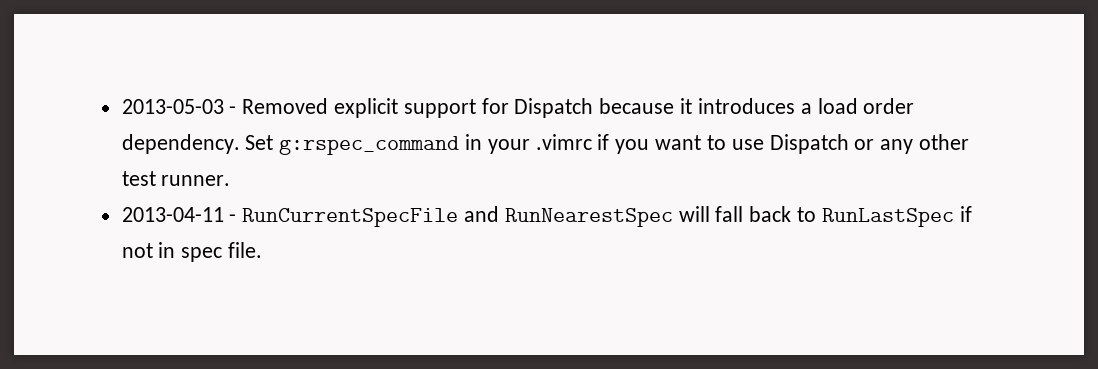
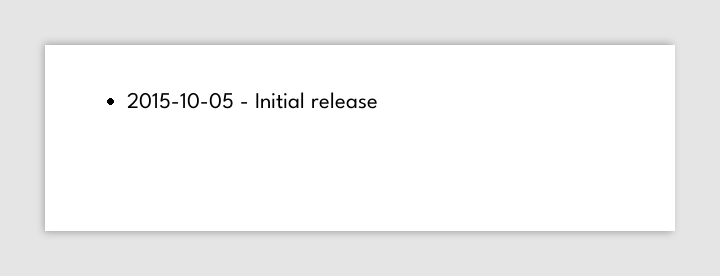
[121,98,915,118] [121,134,969,155] [121,171,231,186] [121,206,972,227] [121,242,263,262] 2013-05-03 - Removed explicit support for Dispatch because it introduces a load order dependency. Set g:rspec_command in your .vimrc if you want to use Dispatch or any other test runner. // 2013-04-11 - RunCurrentSpecFile and RunNearestSpec will fall back to RunLastSpec if not in spec file. -> [126,92,378,109] 2015-10-05 - Initial release

